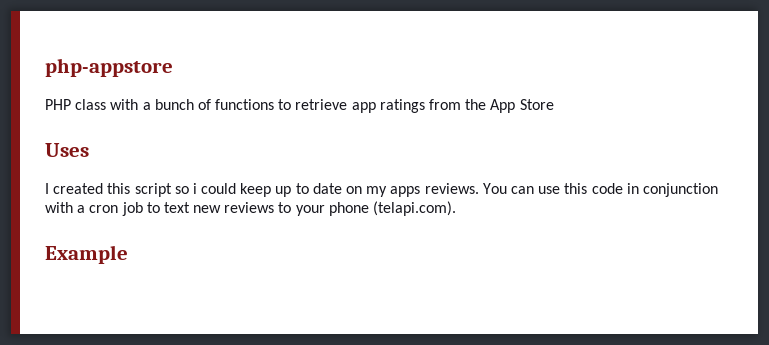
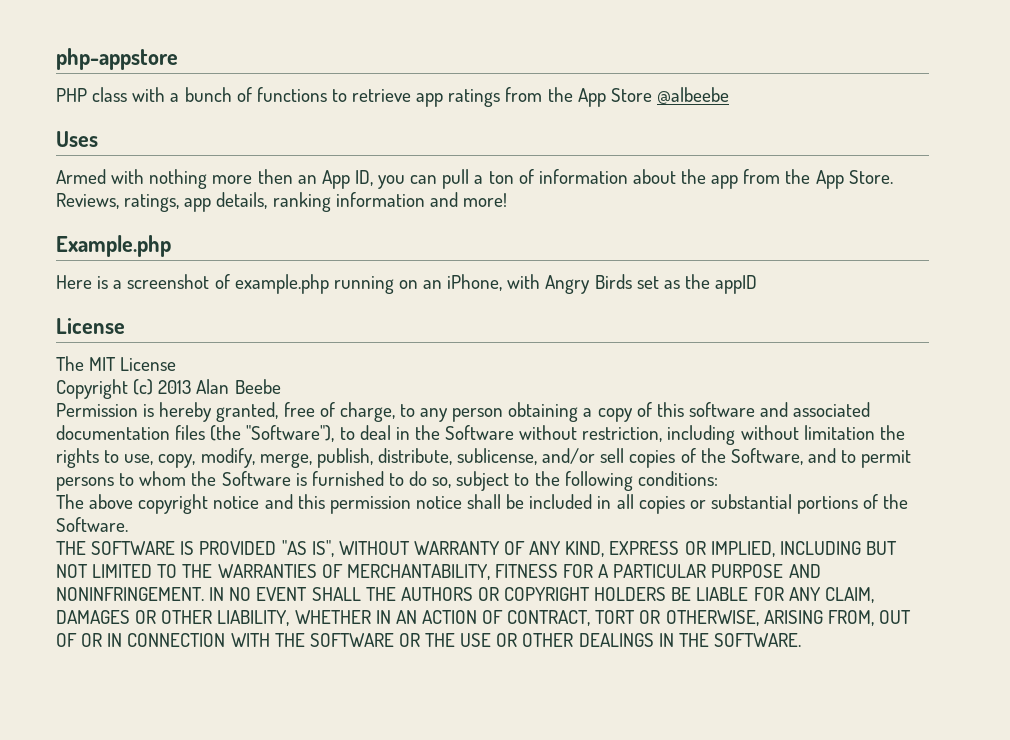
(554, 104) none -> [656,87,729,104] @albeebe
[45,183,718,197] [45,201,457,216] [45,245,128,264] I created this script so i could keep up to date on my apps reviews. You can use this code in conjunction with a cron job to text new reviews to your phone (telapi.com). // Example -> [56,169,893,189] [56,192,507,212] [56,235,171,257] [56,274,758,294] [56,318,125,334] [56,356,177,371] [56,379,281,399] [56,402,871,422] [56,425,905,445] [56,448,912,468] [56,471,718,491] [56,494,909,514] [56,517,128,532] [56,540,897,557] [56,564,821,580] [56,587,874,603] [56,610,911,626] [56,633,801,647] Armed with nothing more then an App ID, you can pull a ton of information about the app from the App Store. Reviews, ratings, app details, ranking information and more! // Example.php // Here is a screenshot of example.php running on an iPhone, with Angry Birds set as the appID // License // The MIT License // Copyright (c) 2013 Alan Beebe // Permission is hereby granted, free of charge, to any person obtaining a copy of this software and associated documentation files (the "Software"), to deal in the Software without restriction, including without limitation the rights to use, copy, modify, merge, publish, distribute, sublicense, and/or sell copies of the Software, and to permit persons to whom the Software is furnished to do so, subject to the following conditions: // The above copyright notice and this permission notice shall be included in all copies or substantial portions of the Software. // THE SOFTWARE IS PROVIDED "AS IS", WITHOUT WARRANTY OF ANY KIND, EXPRESS OR IMPLIED, INCLUDING BUT NOT LIMITED TO THE WARRANTIES OF MERCHANTABILITY, FITNESS FOR A PARTICULAR PURPOSE AND NONINFRINGEMENT. IN NO EVENT SHALL THE AUTHORS OR COPYRIGHT HOLDERS BE LIABLE FOR ANY CLAIM, DAMAGES OR OTHER LIABILITY, WHETHER IN AN ACTION OF CONTRACT, TORT OR OTHERWISE, ARISING FROM, OUT OF OR IN CONNECTION WITH THE SOFTWARE OR THE USE OR OTHER DEALINGS IN THE SOFTWARE.

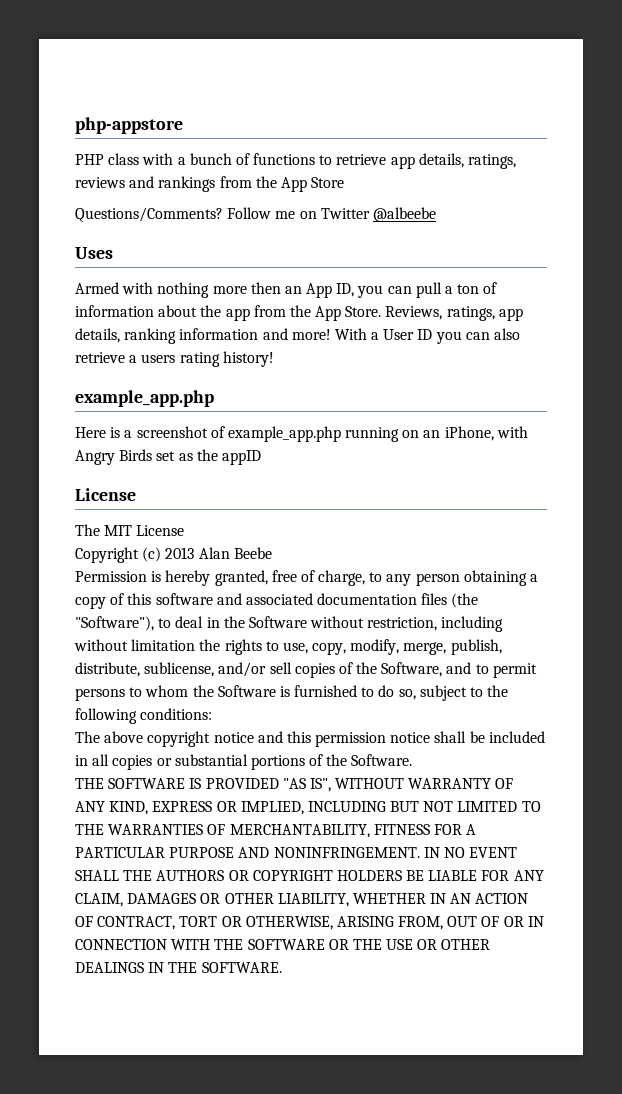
[448,89,501,107] ratings -> [418,153,517,169] [75,176,216,192] details, ratings, reviews and rankings
(652, 95) none -> [75,207,370,222] // Questions/Comments? Follow me on Twitter
[56,235,171,257] // Example.php -> [334,328,521,344] [75,351,274,367] [75,390,214,407] With a User ID you can also retrieve a users rating history! // example_app.php
[234,274,329,294] example.php -> [227,426,341,442] example_app.php

